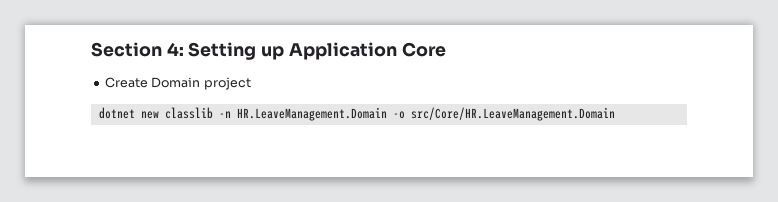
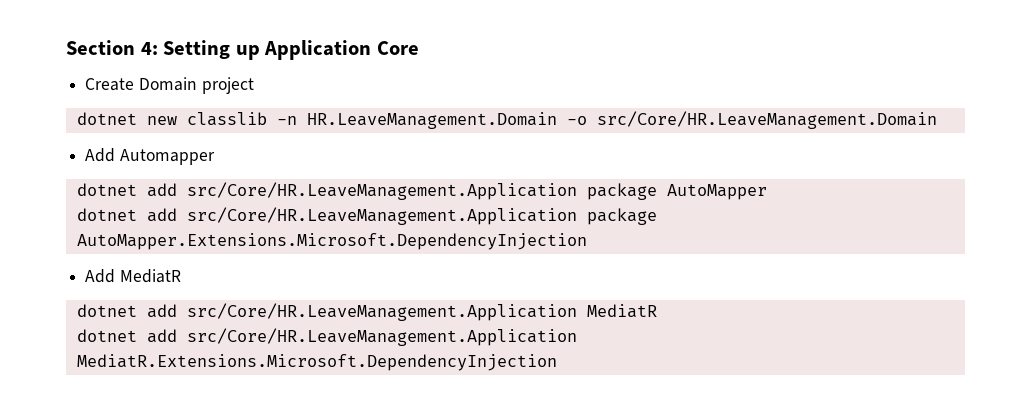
(615, 114) none -> [85,148,215,165] [76,182,767,200] [76,207,657,225] [76,233,587,250] [85,269,181,283] [76,303,657,321] [76,328,577,346] [76,354,557,371] // Add Automapper // dotnet add src/Core/HR.LeaveManagement.Application package AutoMapper // dotnet add src/Core/HR.LeaveManagement.Application package AutoMapper.Extensions.Microsoft.DependencyInjection // Add MediatR // dotnet add src/Core/HR.LeaveManagement.Application MediatR // dotnet add src/Core/HR.LeaveManagement.Application MediatR.Extensions.Microsoft.DependencyInjection

